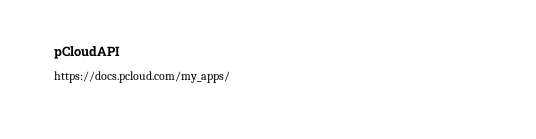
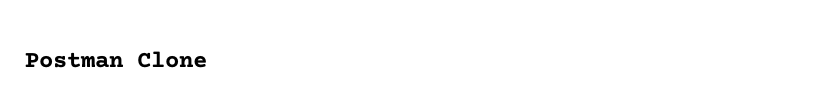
[54,46,120,59] [54,71,230,83] pCloudAPI // https://docs.pcloud.com/my_apps/ -> [25,51,207,68] Postman Clone

